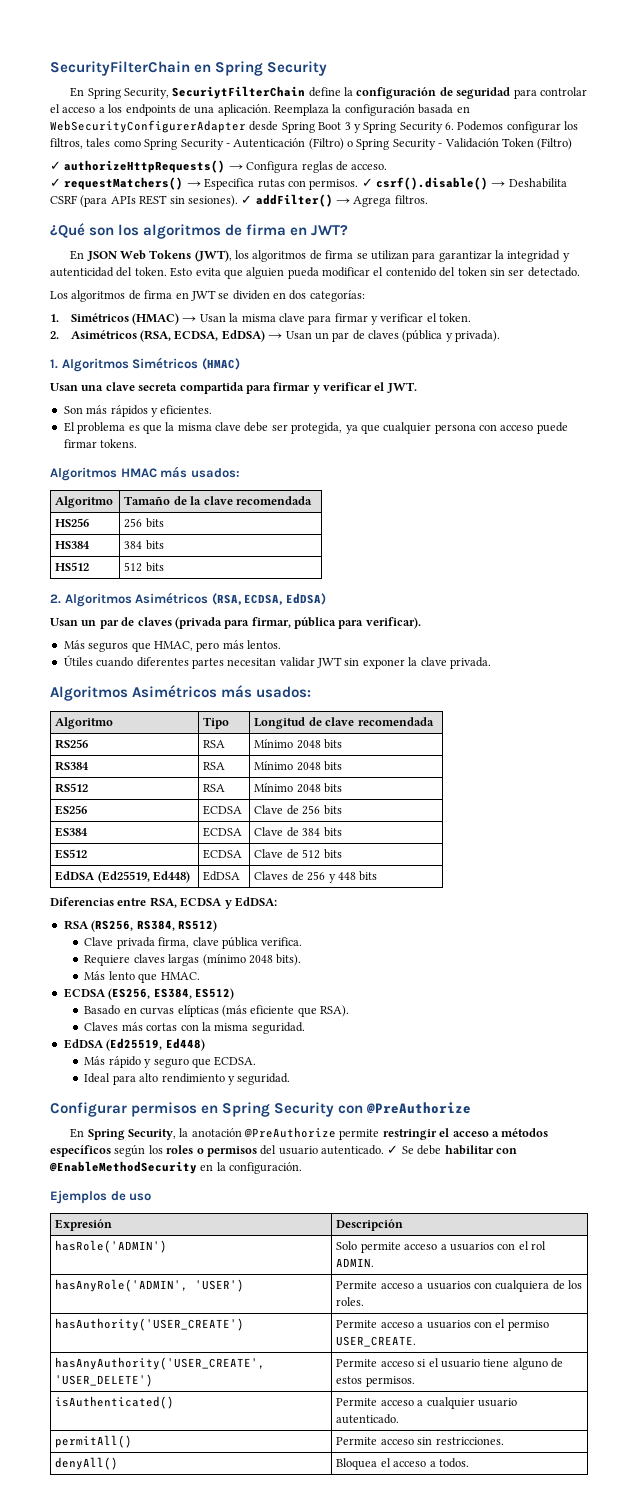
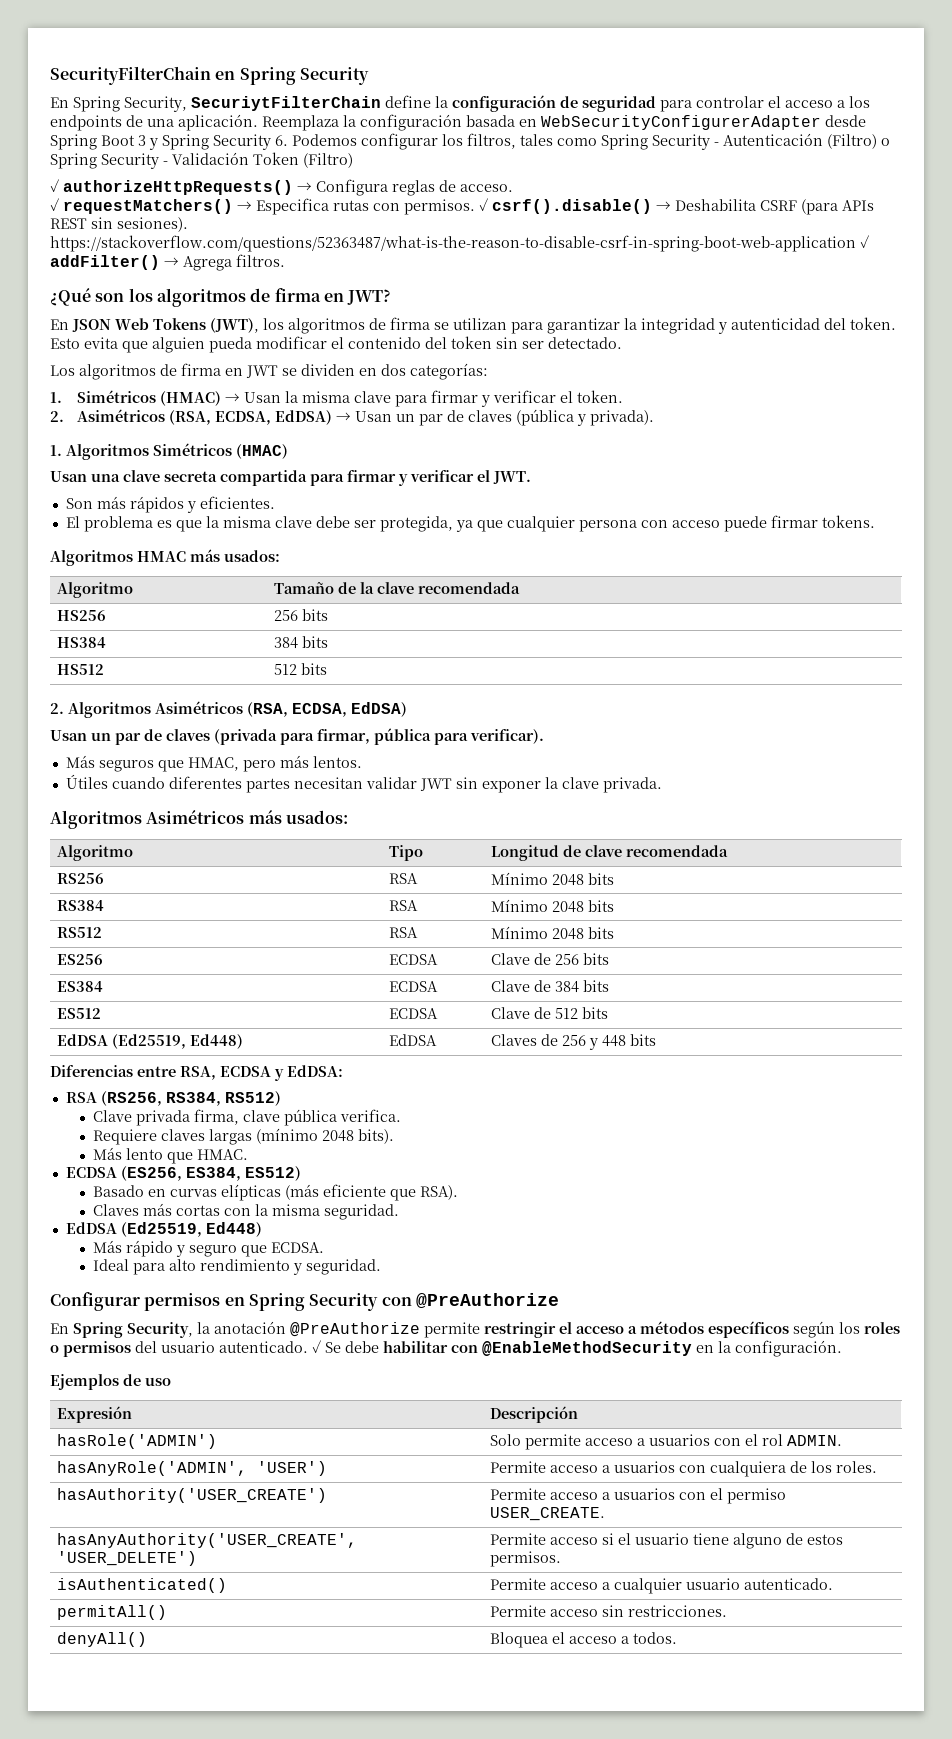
(238, 201) none -> [50,235,856,252] https://stackoverflow.com/questions/52363487/what-is-the-reason-to-disable-csrf-in-spring-boot-web-application

